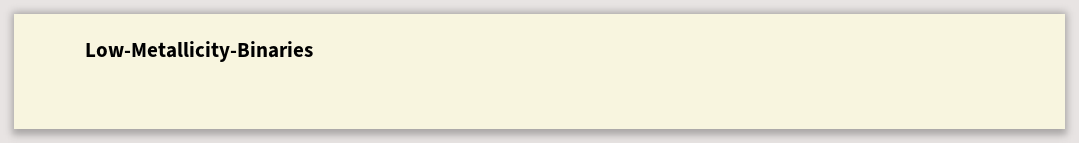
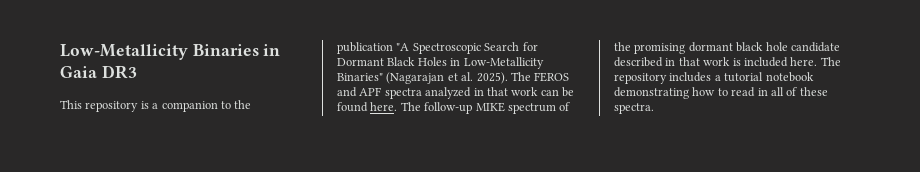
[85,41,313,62] Low-Metallicity-Binaries -> [60,44,281,60] [60,65,137,79] [60,100,252,112] [337,42,538,54] [337,57,544,69] [337,72,570,84] [337,87,574,99] [337,102,571,114] [614,42,840,54] [614,57,841,67] [614,72,814,84] [614,87,828,99] [614,103,654,114] Low-Metallicity Binaries in Gaia DR3 // This repository is a companion to the publication "A Spectroscopic Search for Dormant Black Holes in Low-Metallicity Binaries" (Nagarajan et al. 2025). The FEROS and APF spectra analyzed in that work can be found here. The follow-up MIKE spectrum of the promising dormant black hole candidate described in that work is included here. The repository includes a tutorial notebook demonstrating how to read in all of these spectra.

